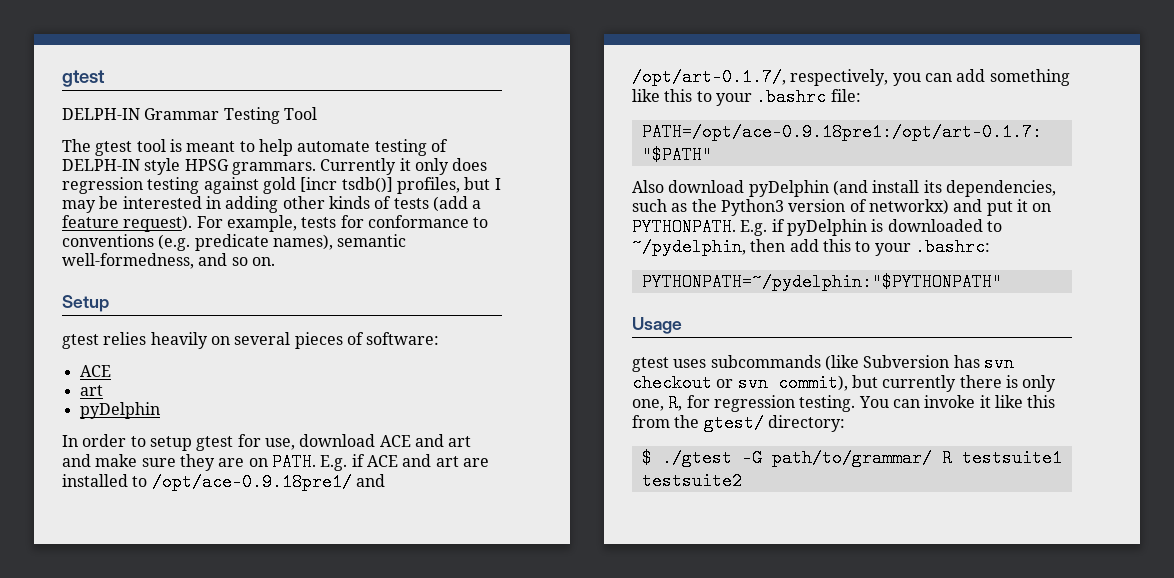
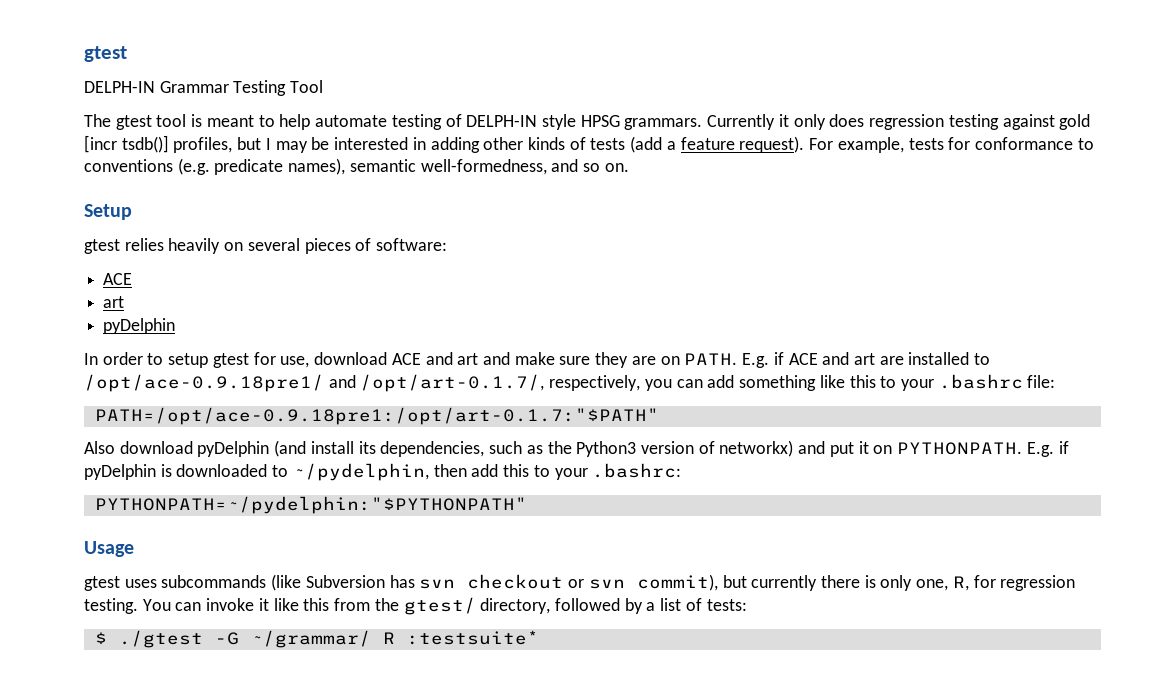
[767,415,845,432] directory: -> [480,598,747,614] directory, followed by a list of tests:
[771,449,1062,467] [641,472,742,490] path/to/grammar/ R testsuite1 testsuite2 -> [250,630,539,648] ~/grammar/ R :testsuite*

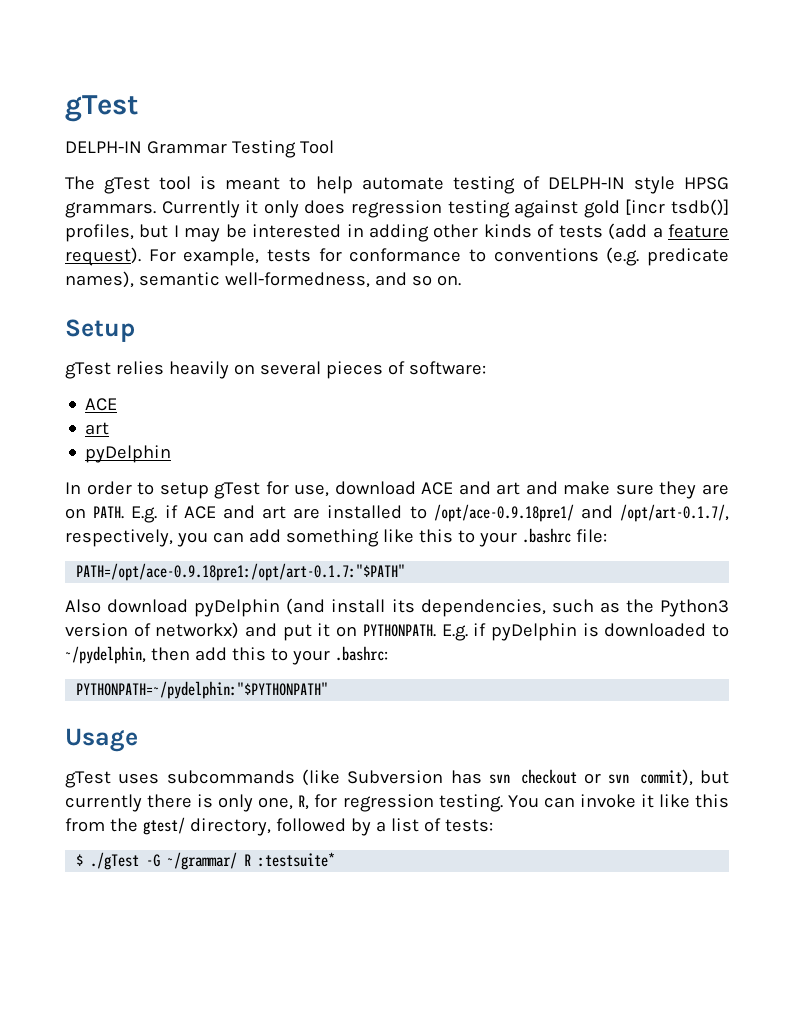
[84,46,127,62] gtest -> [65,95,138,122] gTest
[115,115,152,130] gtest -> [104,177,151,194] gTest
[84,239,120,254] gtest -> [65,362,111,379] gTest
[212,353,249,368] gtest -> [214,482,261,499] gTest
[84,576,120,591] gtest -> [65,771,111,788] gTest
[118,630,203,648] ./gtest -> [90,852,140,870] ./gTest

